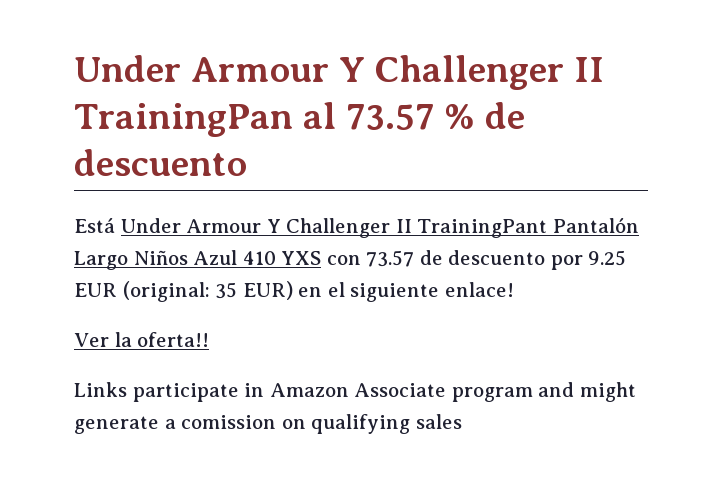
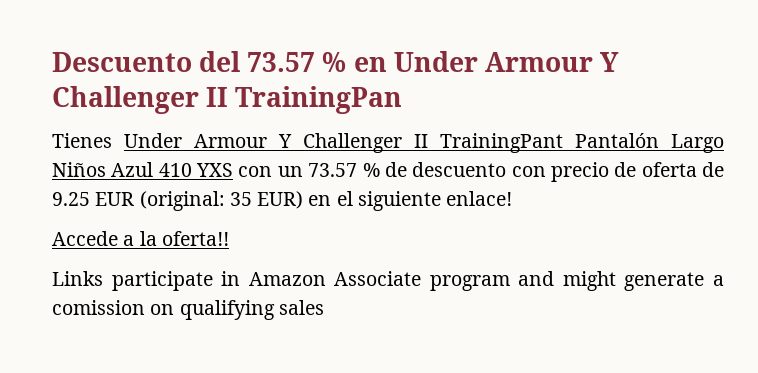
(74, 68) none -> [52,51,387,72] Descuento del 73.57 % en
[302,102,525,130] [74,149,247,176] [74,218,115,233] al 73.57 % de descuento // Está -> [52,133,112,148] // Tienes
[366,250,583,270] 73.57 de descuento por -> [277,162,724,182] un 73.57 % de descuento con precio de oferta de
[74,333,109,347] Ver -> [52,231,135,246] Accede a

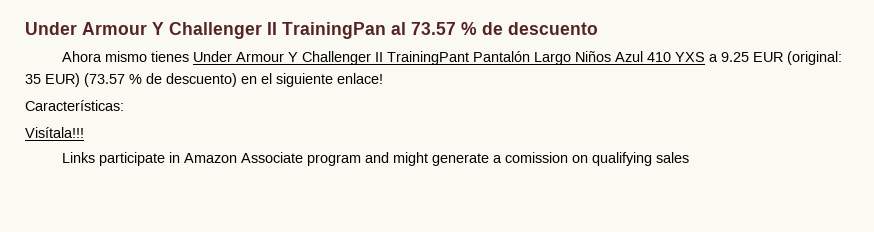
[52,51,387,72] Descuento del 73.57 % en -> (25, 28) none
[52,133,112,148] // Tienes -> [391,22,598,35] [61,51,189,62] al 73.57 % de descuento // Ahora mismo tienes
[238,162,724,182] con un 73.57 % de descuento con precio de oferta de -> [708,54,718,62] a
(304, 200) none -> [84,73,237,87] (73.57 % de descuento)
[52,231,229,246] Accede a la oferta!! -> [25,100,124,111] [25,127,84,138] Características: // Visítala!!!

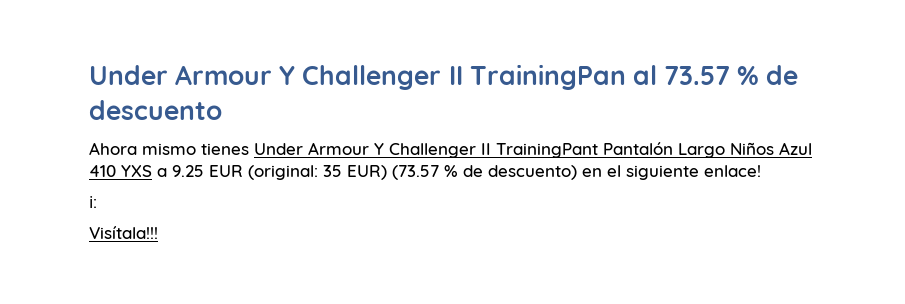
[25,100,124,111] Características: -> [89,196,97,208] ℹ:
[61,152,689,166] // Links participate in Amazon Associate program and might generate a comission on qualifying sales -> (158, 232) none

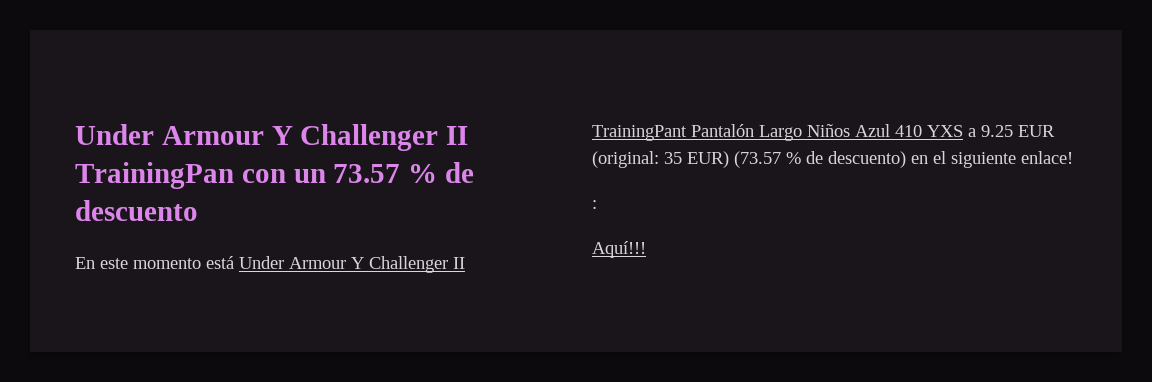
[632,65,657,85] al -> [241,169,326,183] con un
[89,142,249,155] Ahora mismo tienes -> [75,256,234,269] En este momento está
[89,196,97,208] [89,226,158,239] ℹ: // Visítala!!! -> [592,200,597,209] [592,241,646,258] : // Aquí!!!

